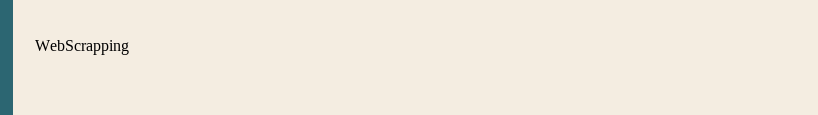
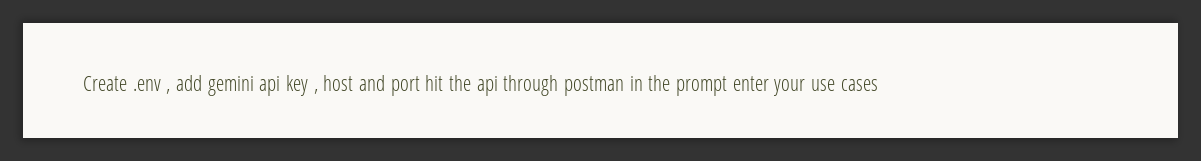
[35,40,129,55] WebScrapping -> [83,75,878,96] Create .env , add gemini api key , host and port hit the api through postman in the prompt enter your use cases

